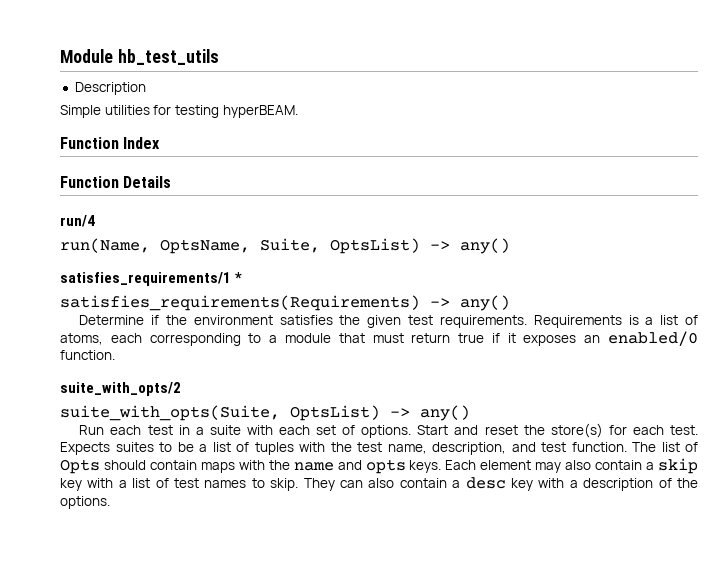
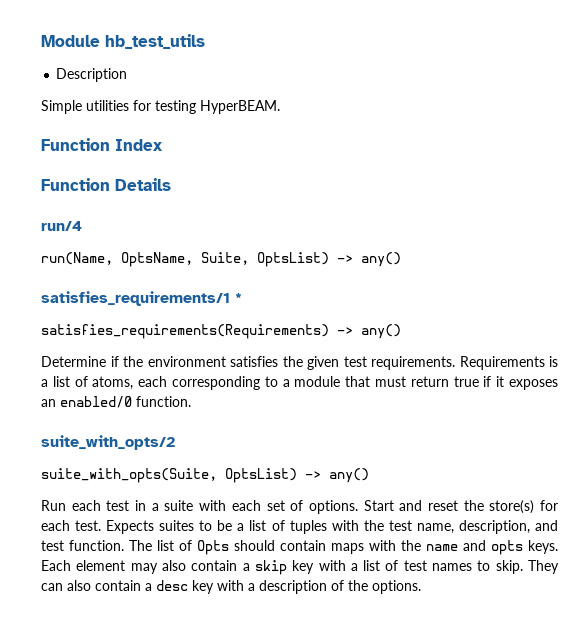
[222,105,298,118] hyperBEAM. -> [200,100,280,114] HyperBEAM.

